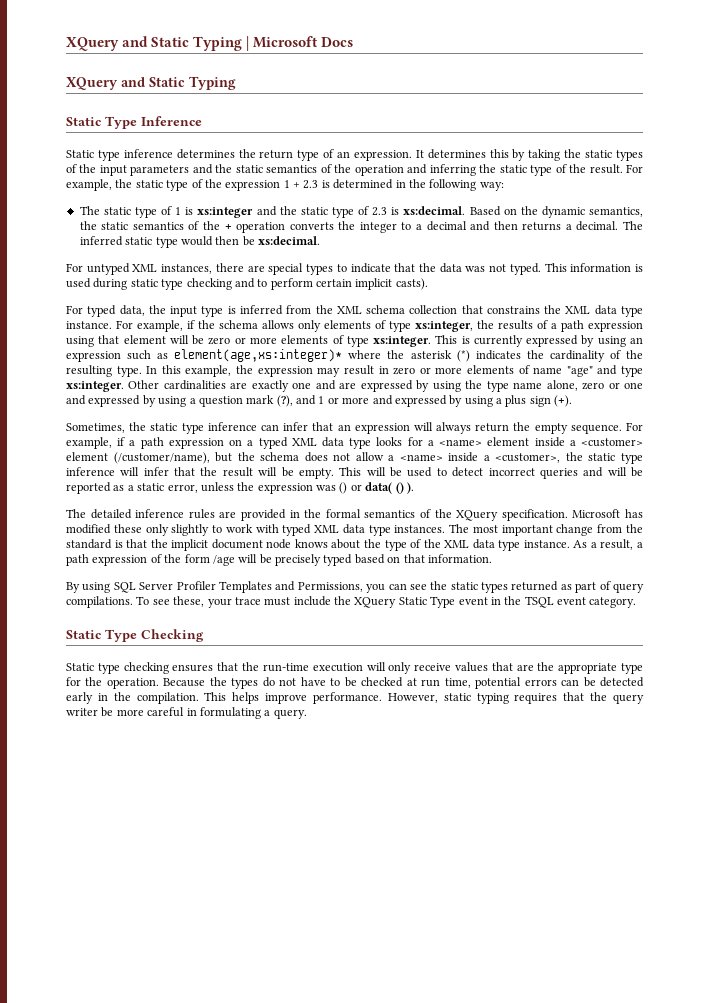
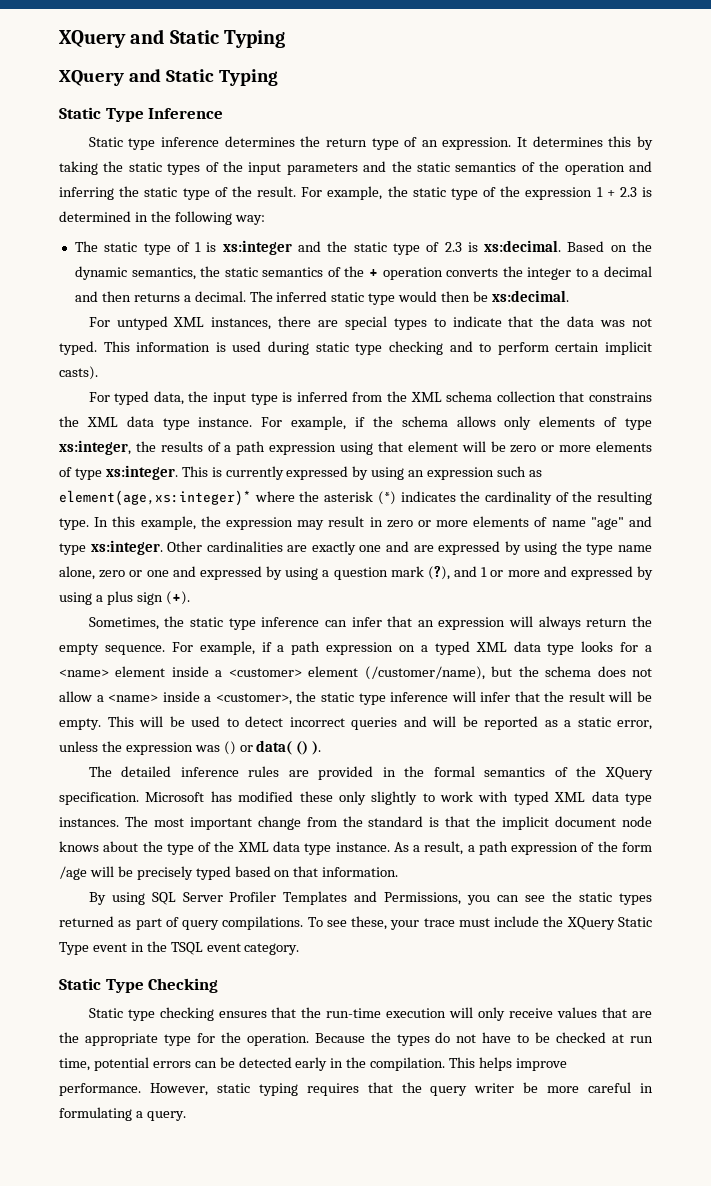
[66,36,354,51] XQuery and Static Typing | Microsoft Docs -> [59,29,285,48] XQuery and Static Typing

